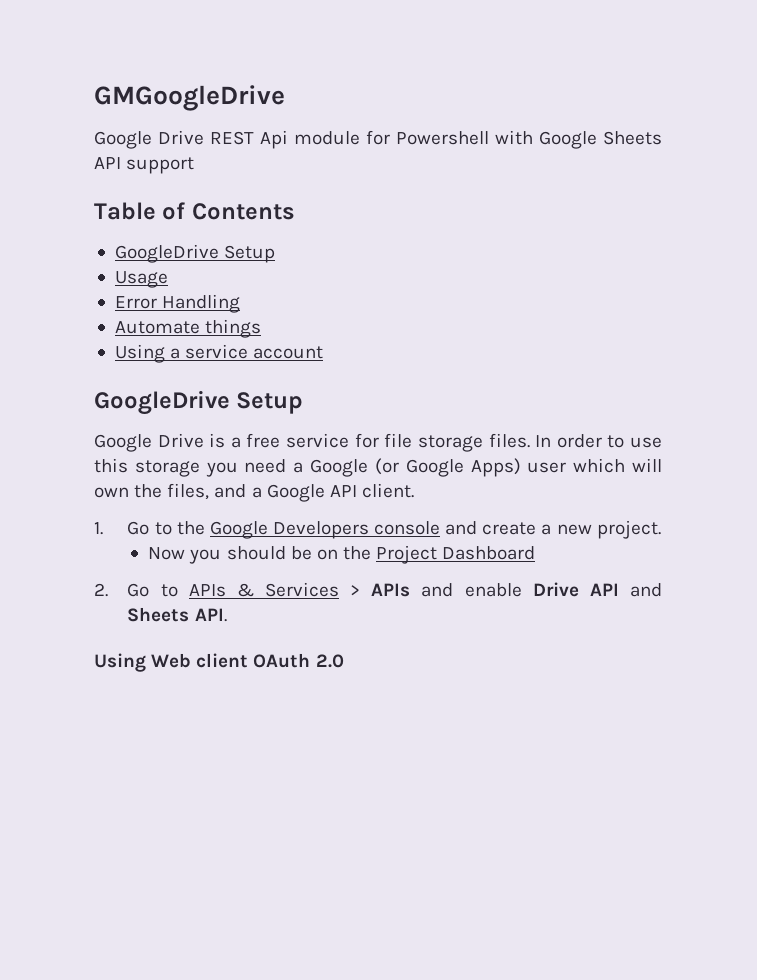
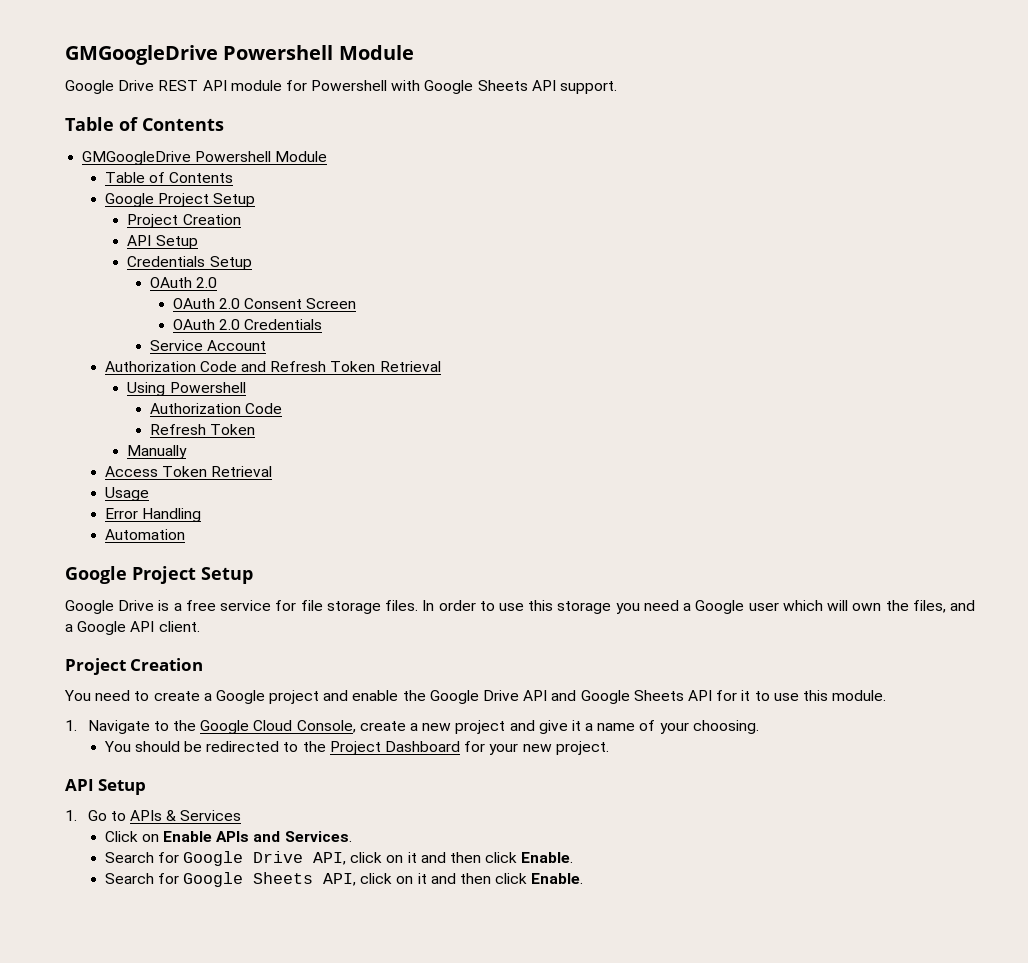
[94,85,285,111] GMGoogleDrive -> [65,45,414,65] GMGoogleDrive Powershell Module
[260,130,288,149] Api -> [202,80,227,91] API
[126,157,195,174] [94,202,295,220] [114,244,276,263] [114,271,168,288] [114,294,241,313] [114,319,262,338] [114,344,324,363] [94,390,230,415] support // Table of Contents // GoogleDrive Setup // Usage // Error Handling // Automate things // Using a service account // GoogleDrive -> [560,81,618,94] [65,117,224,131] [82,151,328,165] [104,172,234,183] [104,193,256,207] [127,214,241,228] [127,235,198,249] [127,256,252,270] [150,277,218,288] [172,298,357,309] [172,319,323,330] [150,340,267,351] [104,361,441,372] [127,382,246,396] [150,403,283,414] [150,424,256,435] [127,445,188,459] [104,466,273,477] [104,487,149,501] [104,508,201,522] [104,529,185,540] [65,566,196,584] support. // Table of Contents // GMGoogleDrive Powershell Module // Table of Contents // Google Project Setup // Project Creation // API Setup // Credentials Setup // OAuth 2.0 // OAuth 2.0 Consent Screen // OAuth 2.0 Credentials // Service Account // Authorization Code and Refresh Token Retrieval // Using Powershell // Authorization Code // Refresh Token // Manually // Access Token Retrieval // Usage // Error Handling // Automation // Google Project
[374,458,521,477] (or Google Apps) -> (745, 607) none
[94,521,150,535] // 1. Go -> [65,658,204,675] [64,690,887,704] [65,720,150,734] // Project Creation // You need to create a Google project and enable the Google Drive API and Google Sheets API for it to use this module. // 1. Navigate
[272,520,661,539] [148,545,536,564] [94,583,108,597] Developers console and create a new project. // Now you should be on the Project Dashboard // 2. -> [253,720,759,734] [103,741,609,755] [65,779,147,795] [65,810,77,821] Cloud Console, create a new project and give it a name of your choosing. // You should be redirected to the Project Dashboard for your new project. // API Setup // 1.
[350,582,663,597] [127,607,227,622] [94,653,344,672] > APIs and enable Drive API and Sheets API. // Using Web client OAuth 2.0 -> [104,831,352,842] [104,851,574,866] [104,872,584,887] // Click on Enable APIs and Services. // Search for Google Drive API, click on it and then click Enable. // Search for Google Sheets API, click on it and then click Enable.

